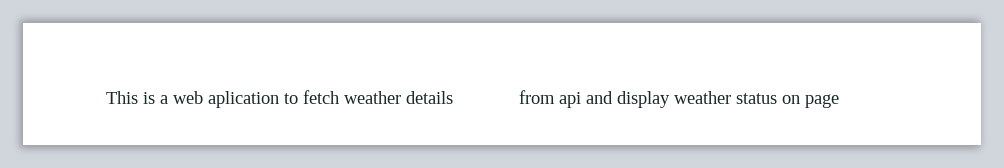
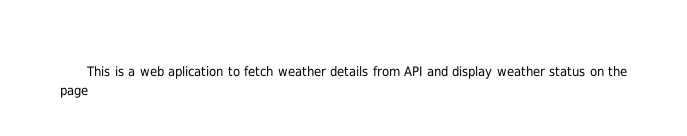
[559,92,581,108] api -> [404,66,423,76] API
(800, 99) none -> [608,66,627,77] the

